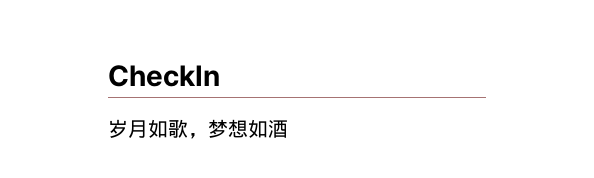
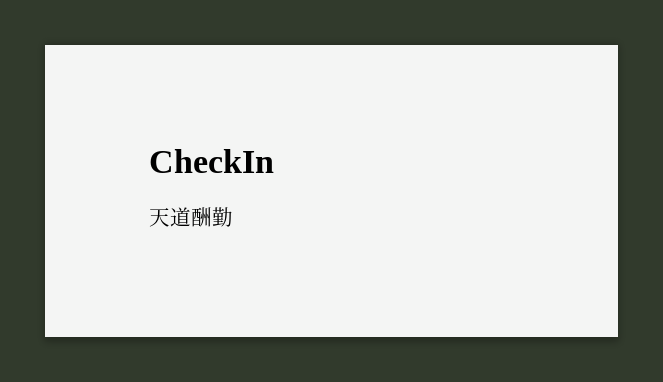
[108,119,288,139] 岁月如歌，梦想如酒 -> [149,207,233,227] 天道酬勤

